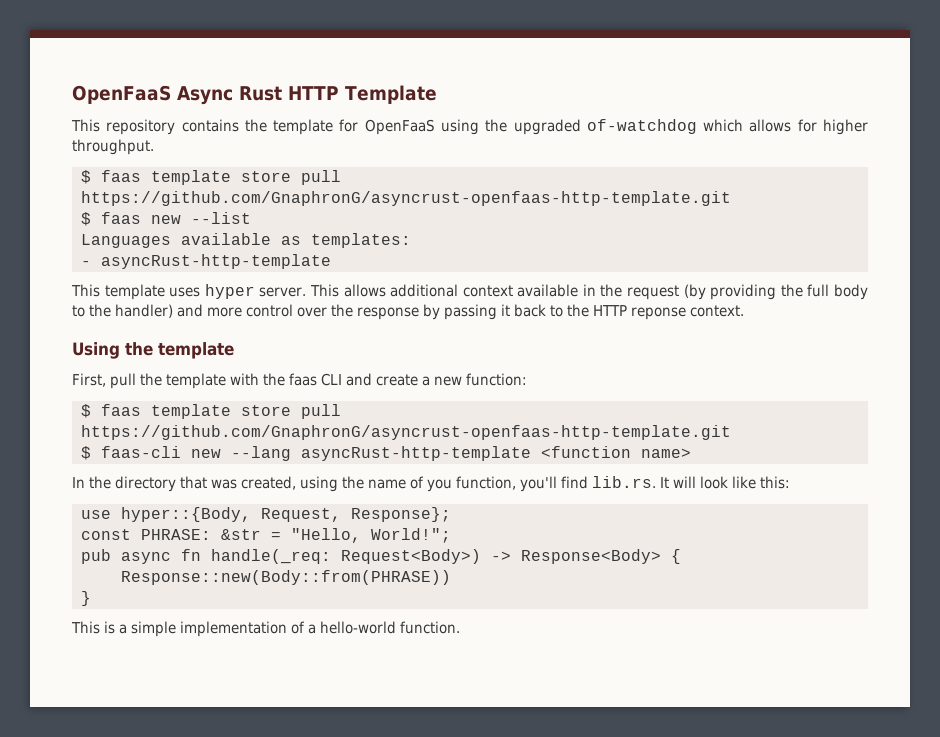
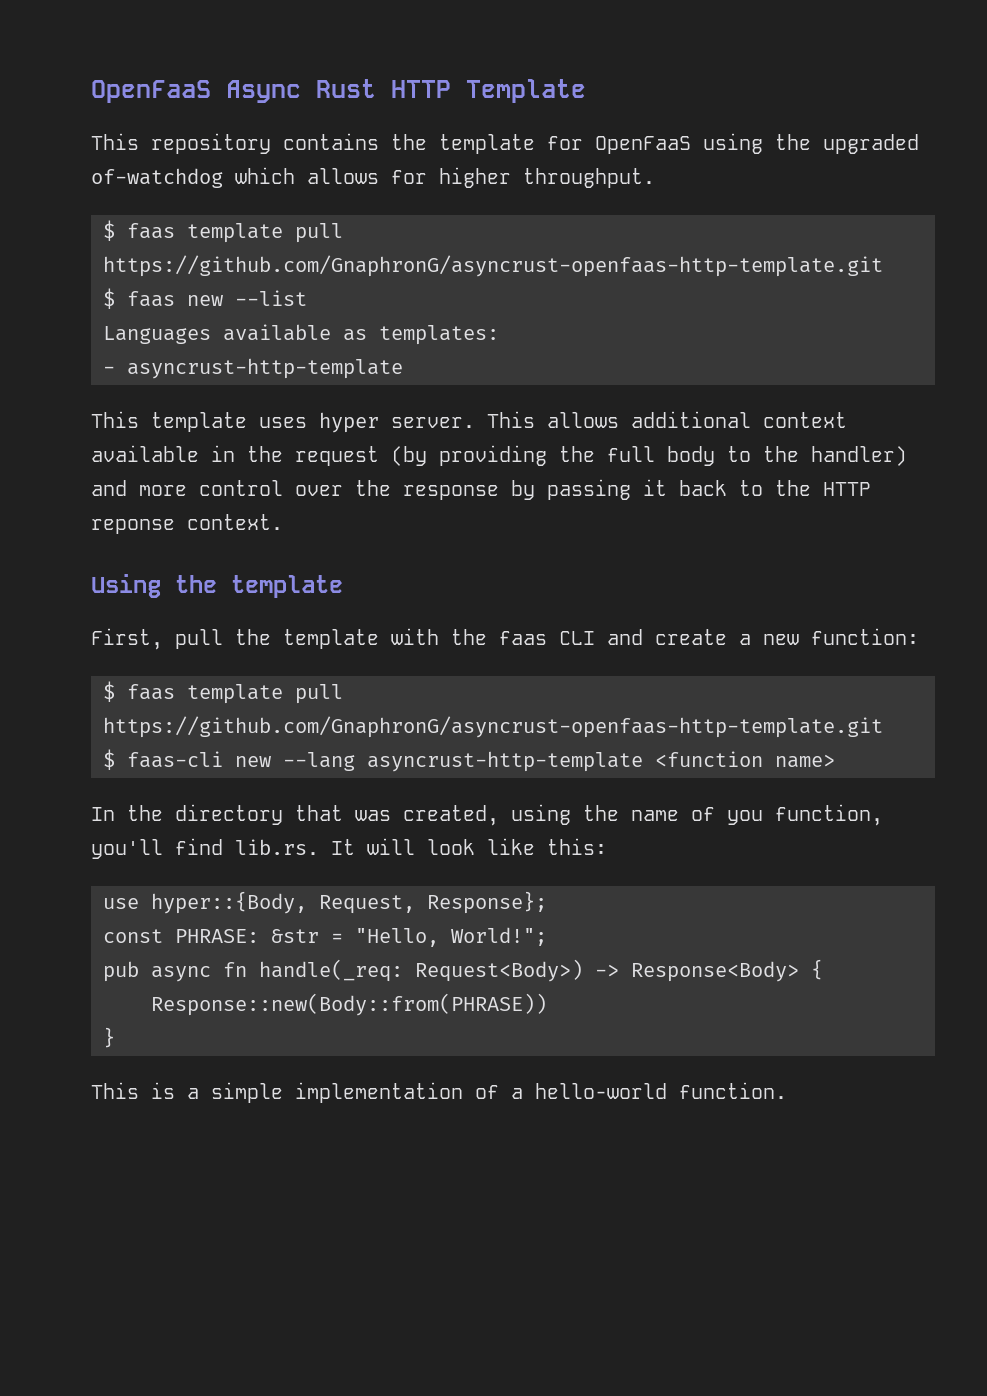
[240,171,291,182] store -> (283, 233) none
[100,254,331,269] asyncRust-http-template -> [127,358,403,379] asyncrust-http-template
[240,405,291,416] store -> (283, 694) none
[300,446,531,461] asyncRust-http-template -> [367,751,643,772] asyncrust-http-template

